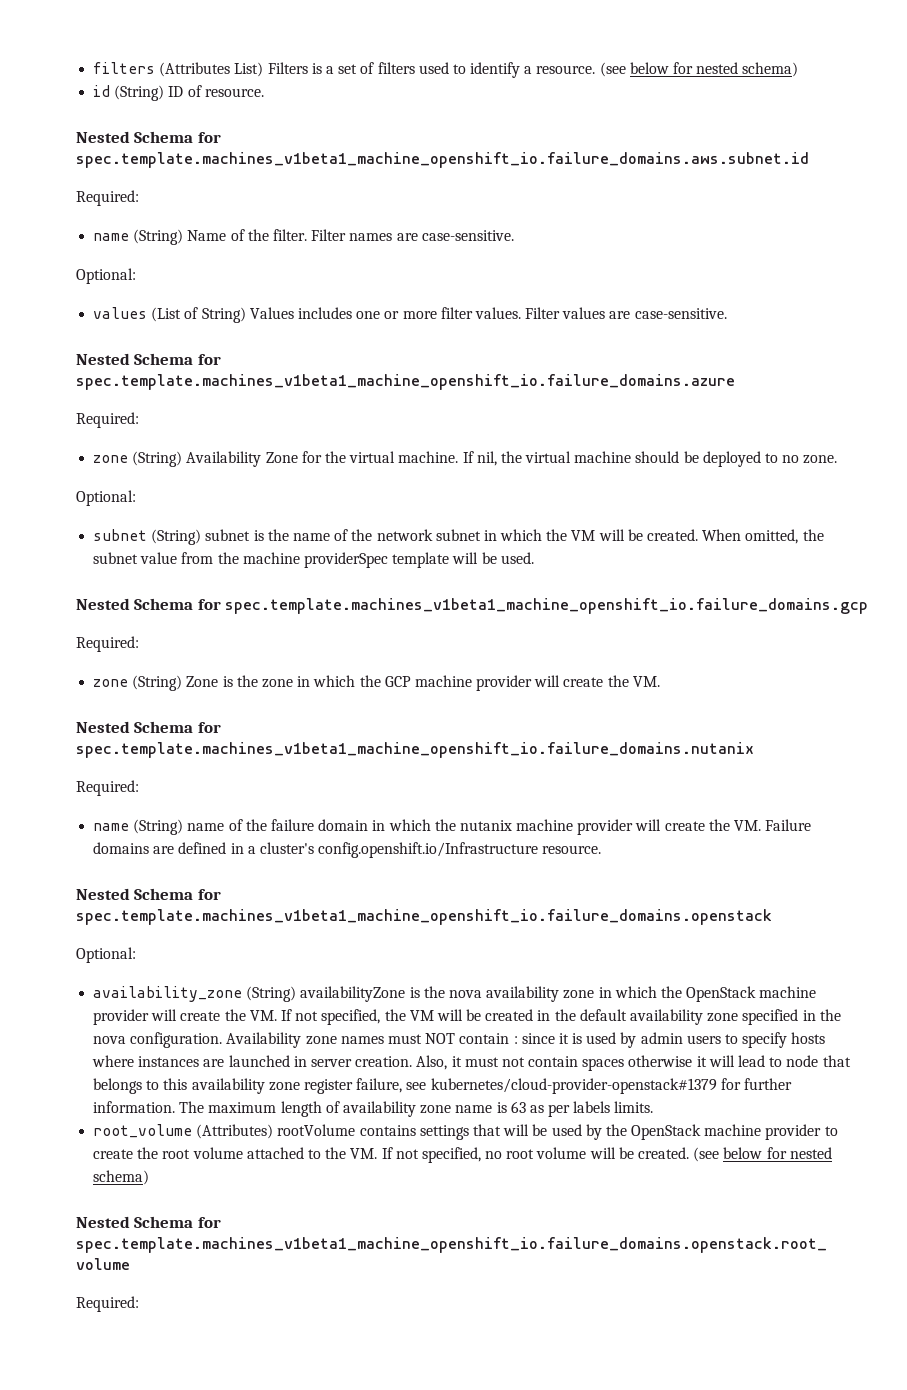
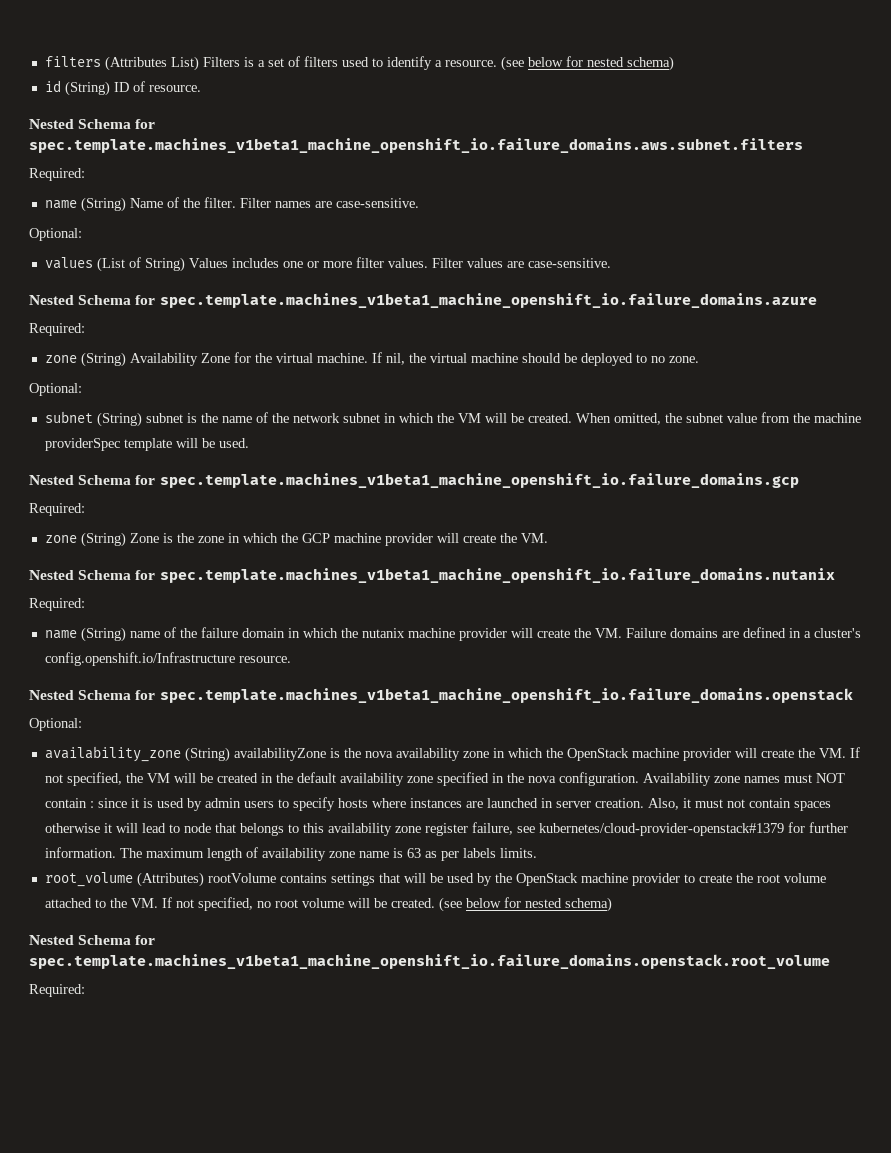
[76,152,809,168] spec.template.machines_v1beta1_machine_openshift_io.failure_domains.aws.subnet.id -> [29,138,803,153] spec.template.machines_v1beta1_machine_openshift_io.failure_domains.aws.subnet.filters

